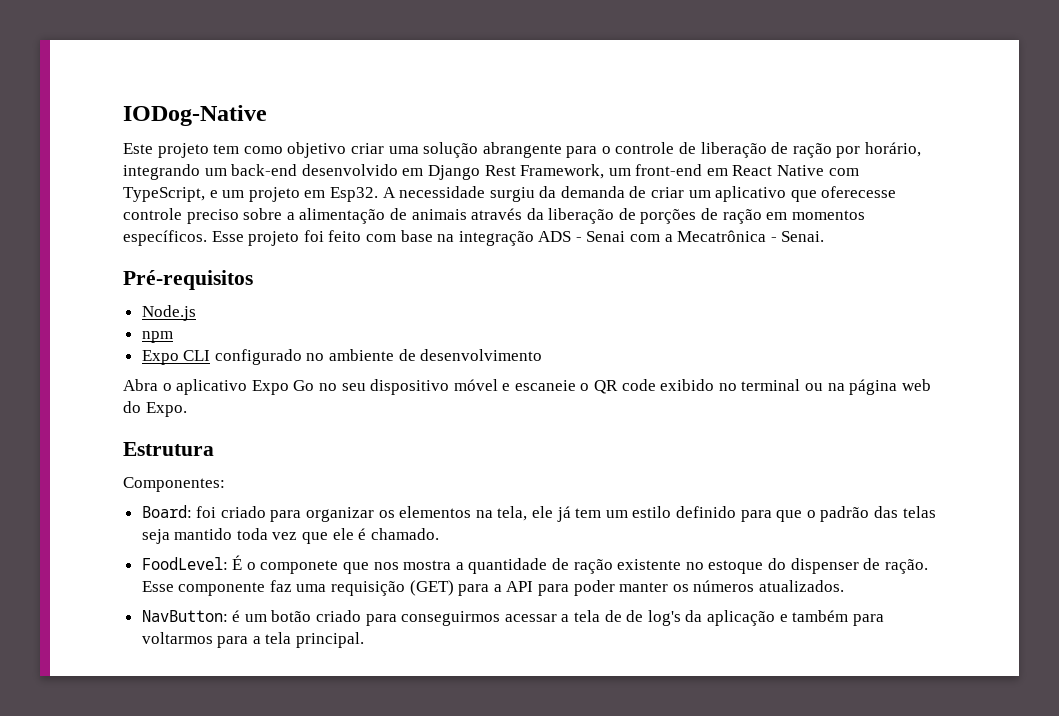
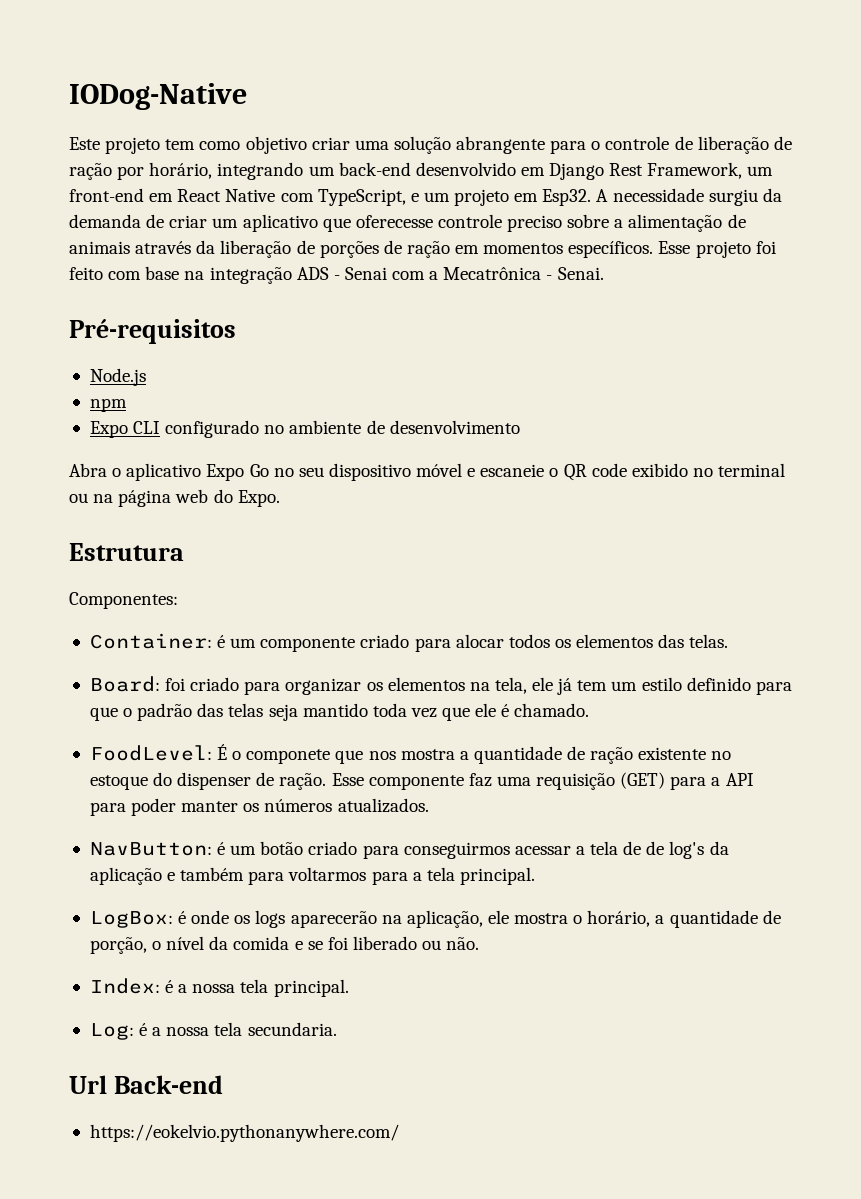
(225, 484) none -> [89,633,729,652] // Container: é um componente criado para alocar todos os elementos das telas.
(365, 640) none -> [89,910,781,928] [89,936,480,954] [89,978,349,997] [89,1022,337,1040] [69,1075,223,1094] [89,1124,399,1142] // LogBox: é onde os logs aparecerão na aplicação, ele mostra o horário, a quantidade de porção, o nível da comida e se foi liberado ou não. // Index: é a nossa tela principal. // Log: é a nossa tela secundaria. // Url Back-end // https://eokelvio.pythonanywhere.com/

